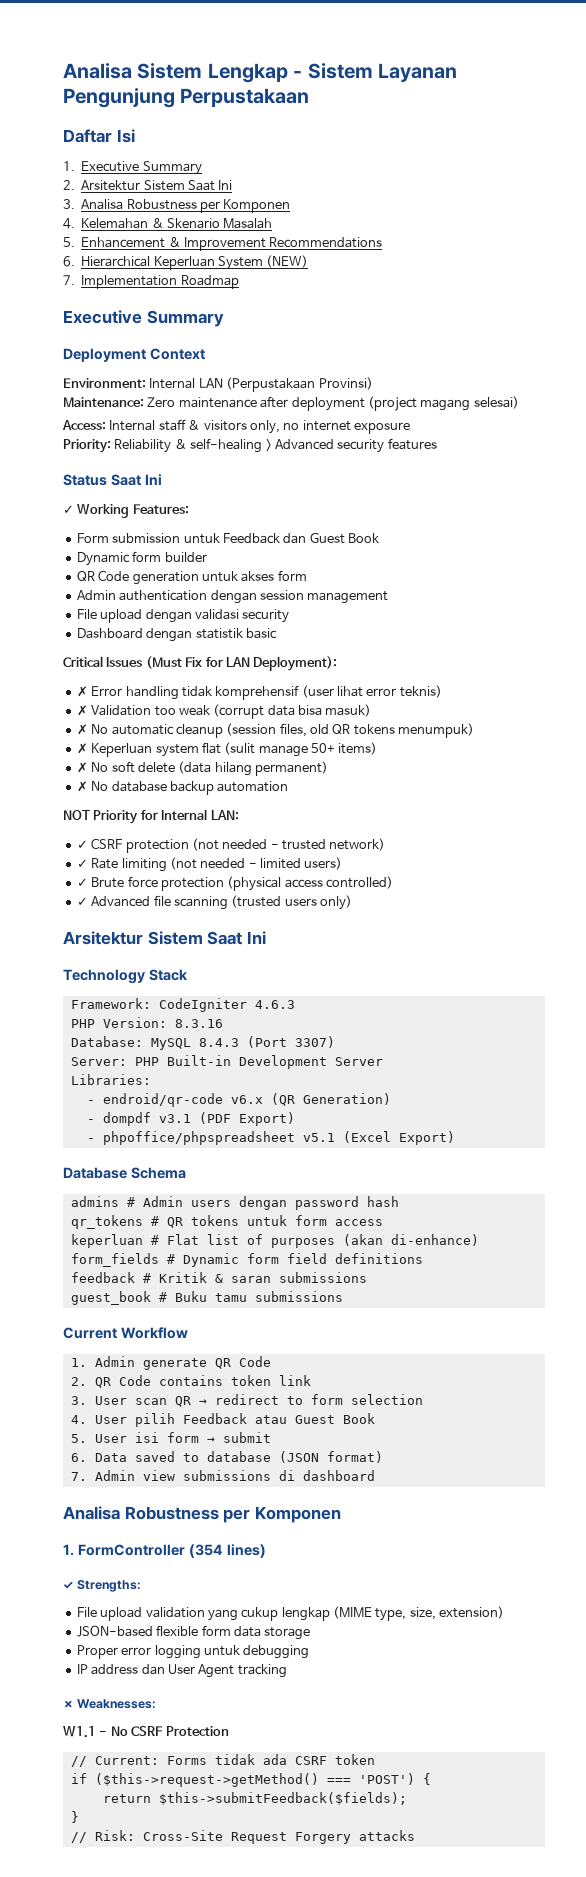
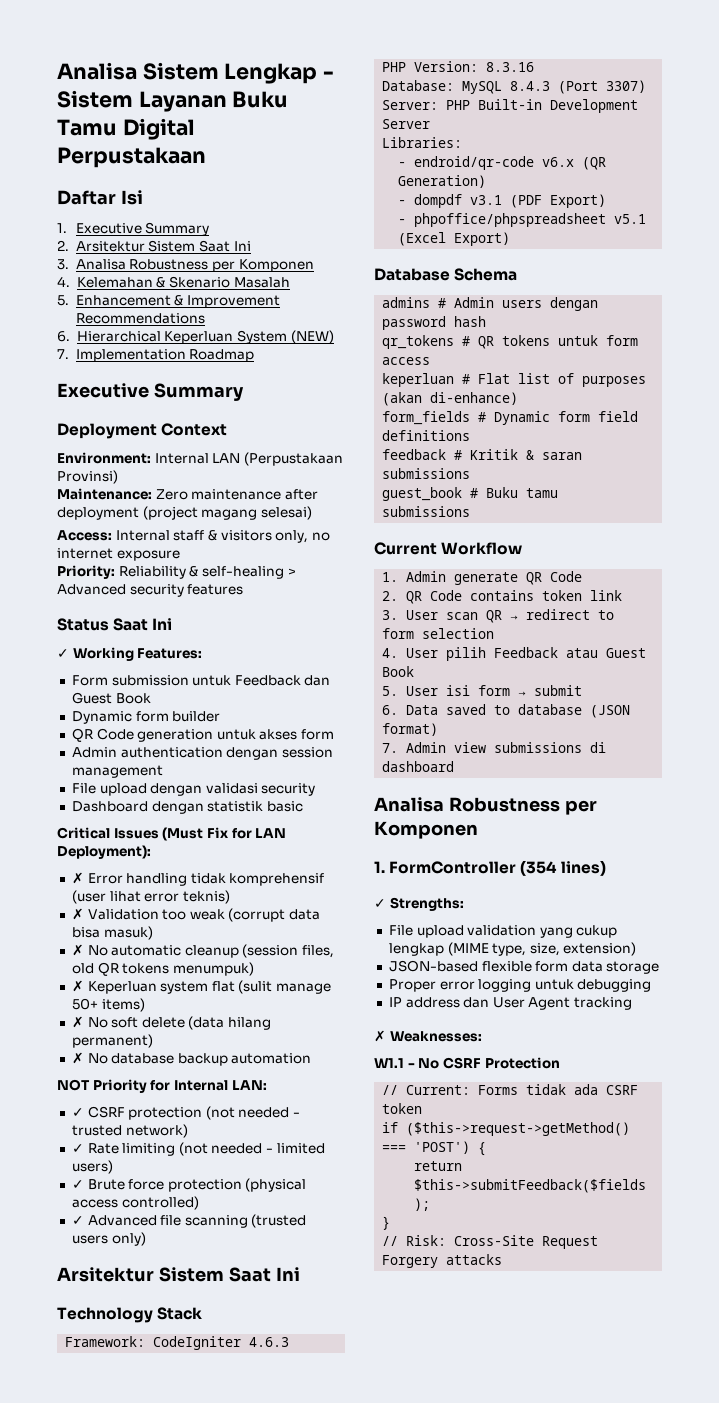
[63,88,175,108] Pengunjung -> [232,91,289,108] [57,118,195,140] Buku Tamu Digital

